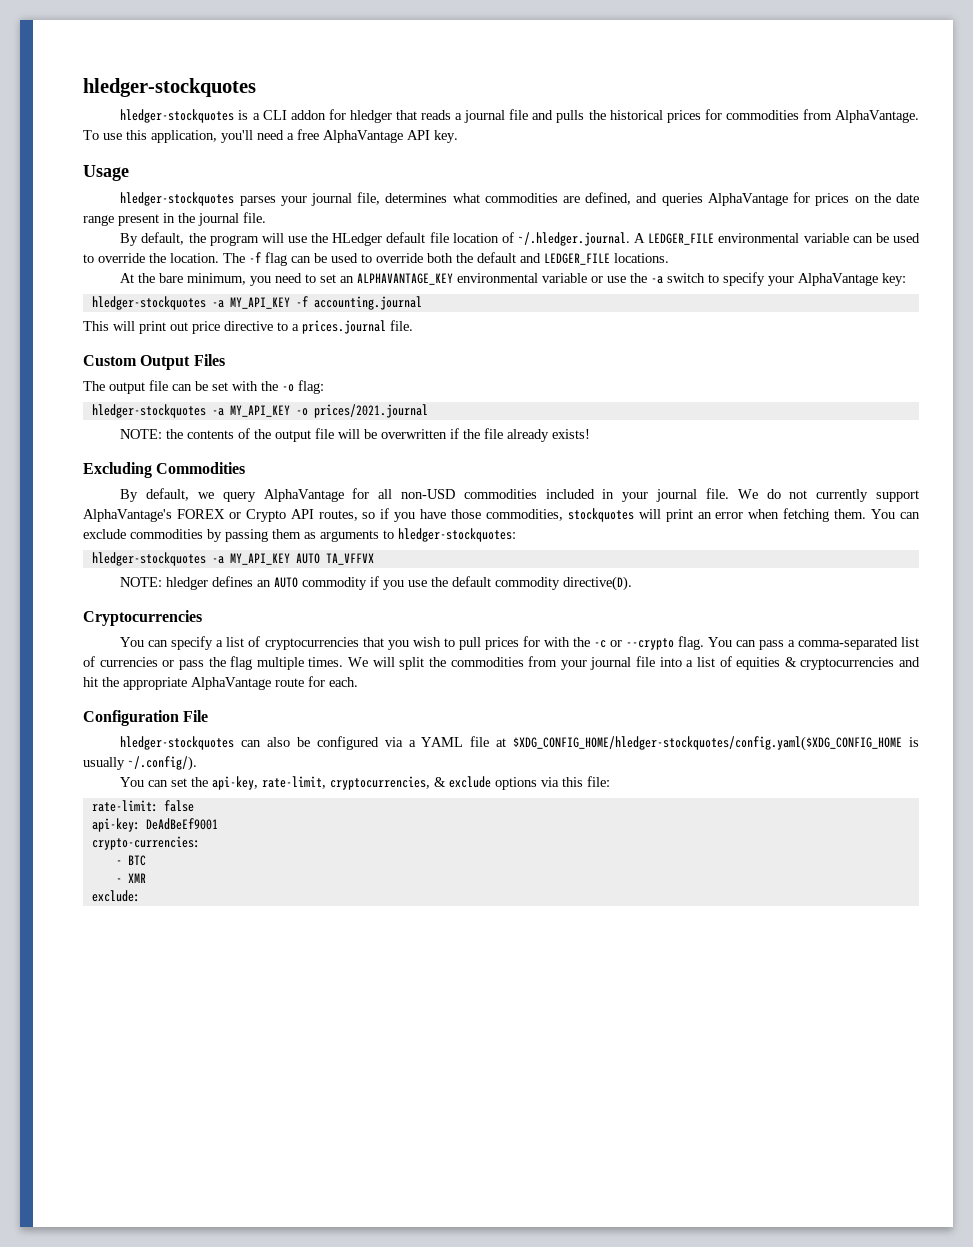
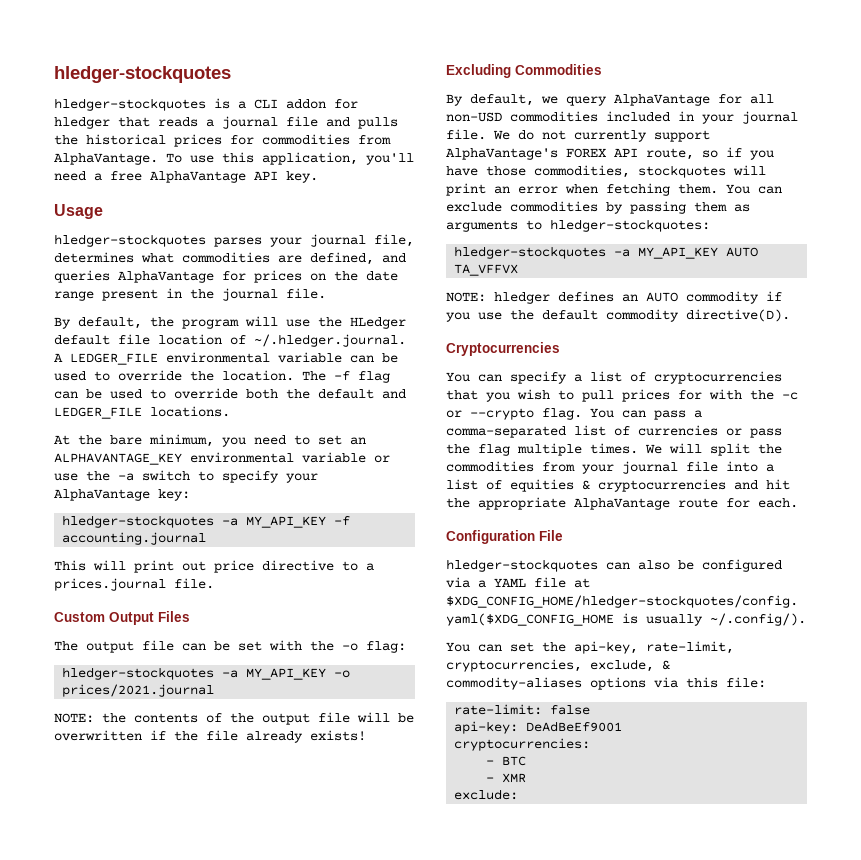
[228,509,358,522] or Crypto API routes, -> [614,148,694,160] API route,
[434,776,492,788] & exclude -> [590,659,670,672] [446,677,582,690] exclude, & commodity-aliases
[91,836,200,850] crypto-currencies: -> [454,738,591,751] cryptocurrencies:

